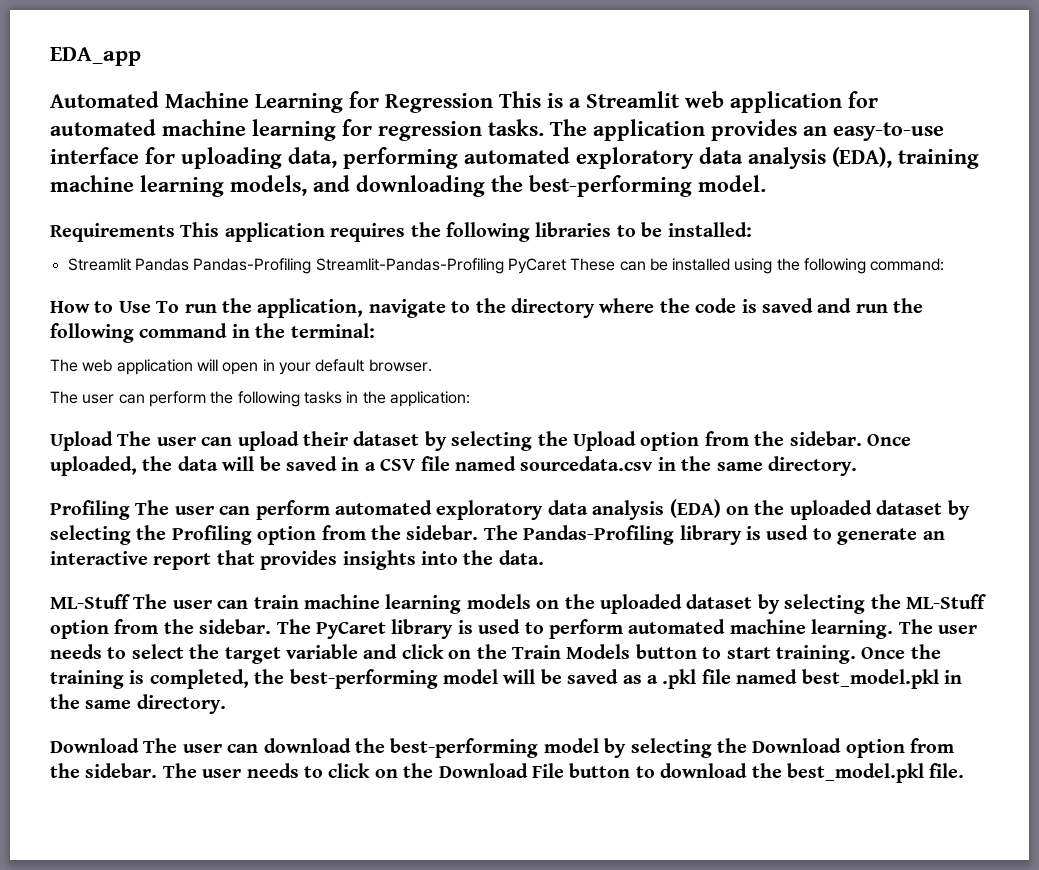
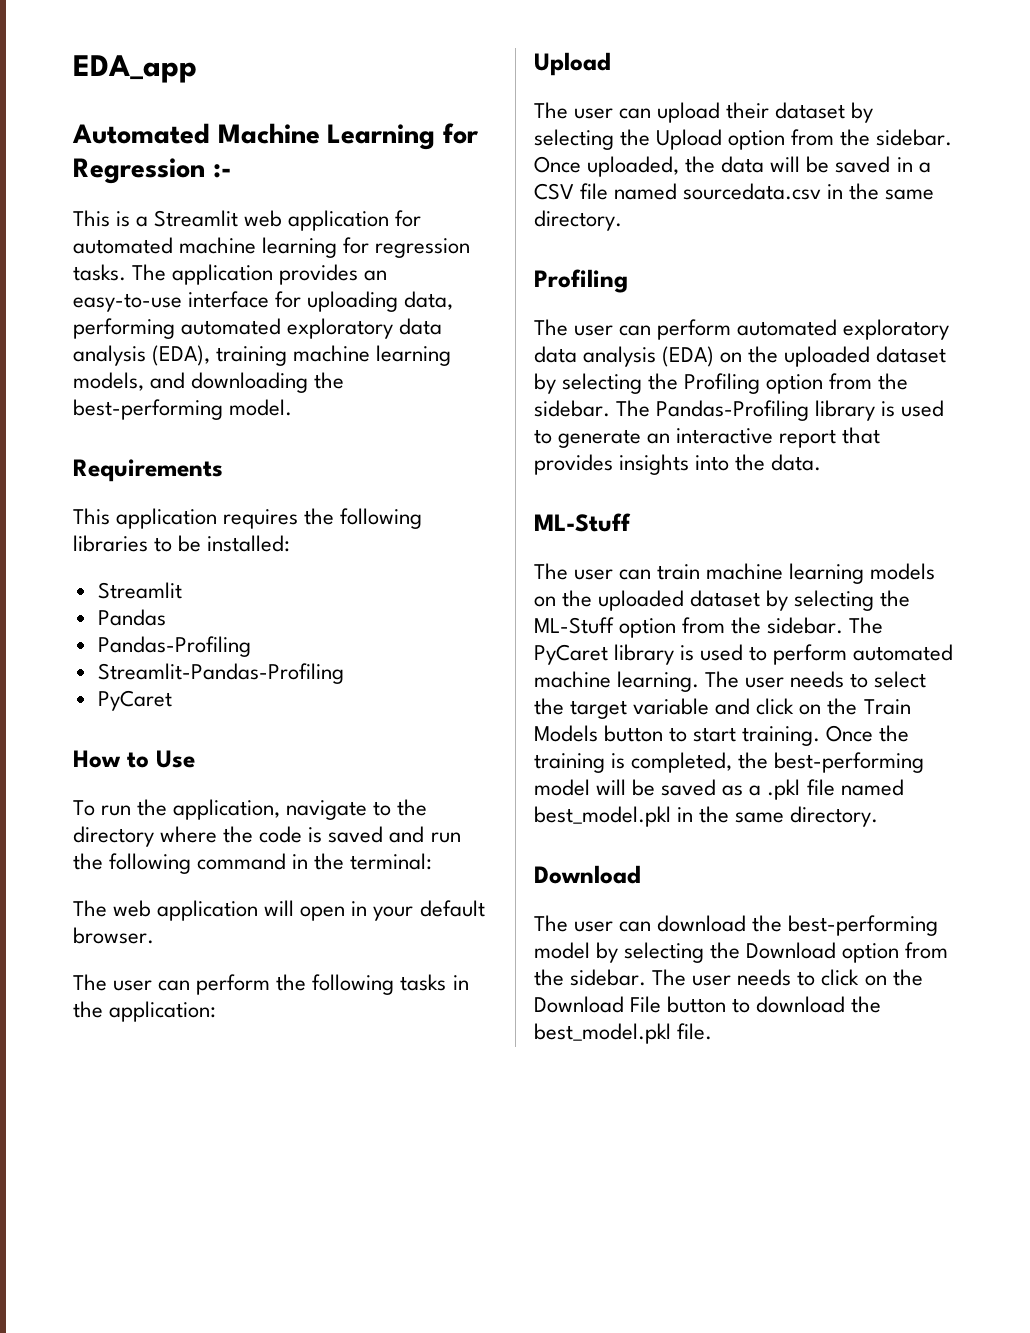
(493, 103) none -> [212,164,232,178] :- //
(175, 232) none -> (223, 470) //
(131, 264) none -> (182, 590) //
[193,258,312,274] Pandas-Profiling -> [97,636,251,657] // Pandas-Profiling //
[507,258,945,274] PyCaret These can be installed using the following command: -> [97,690,172,711] // PyCaret
(151, 307) none -> (195, 759) //
(113, 441) none -> (611, 64) //
(130, 510) none -> (628, 281) //
(130, 601) none -> (631, 522) //
(139, 745) none -> (641, 874) //

